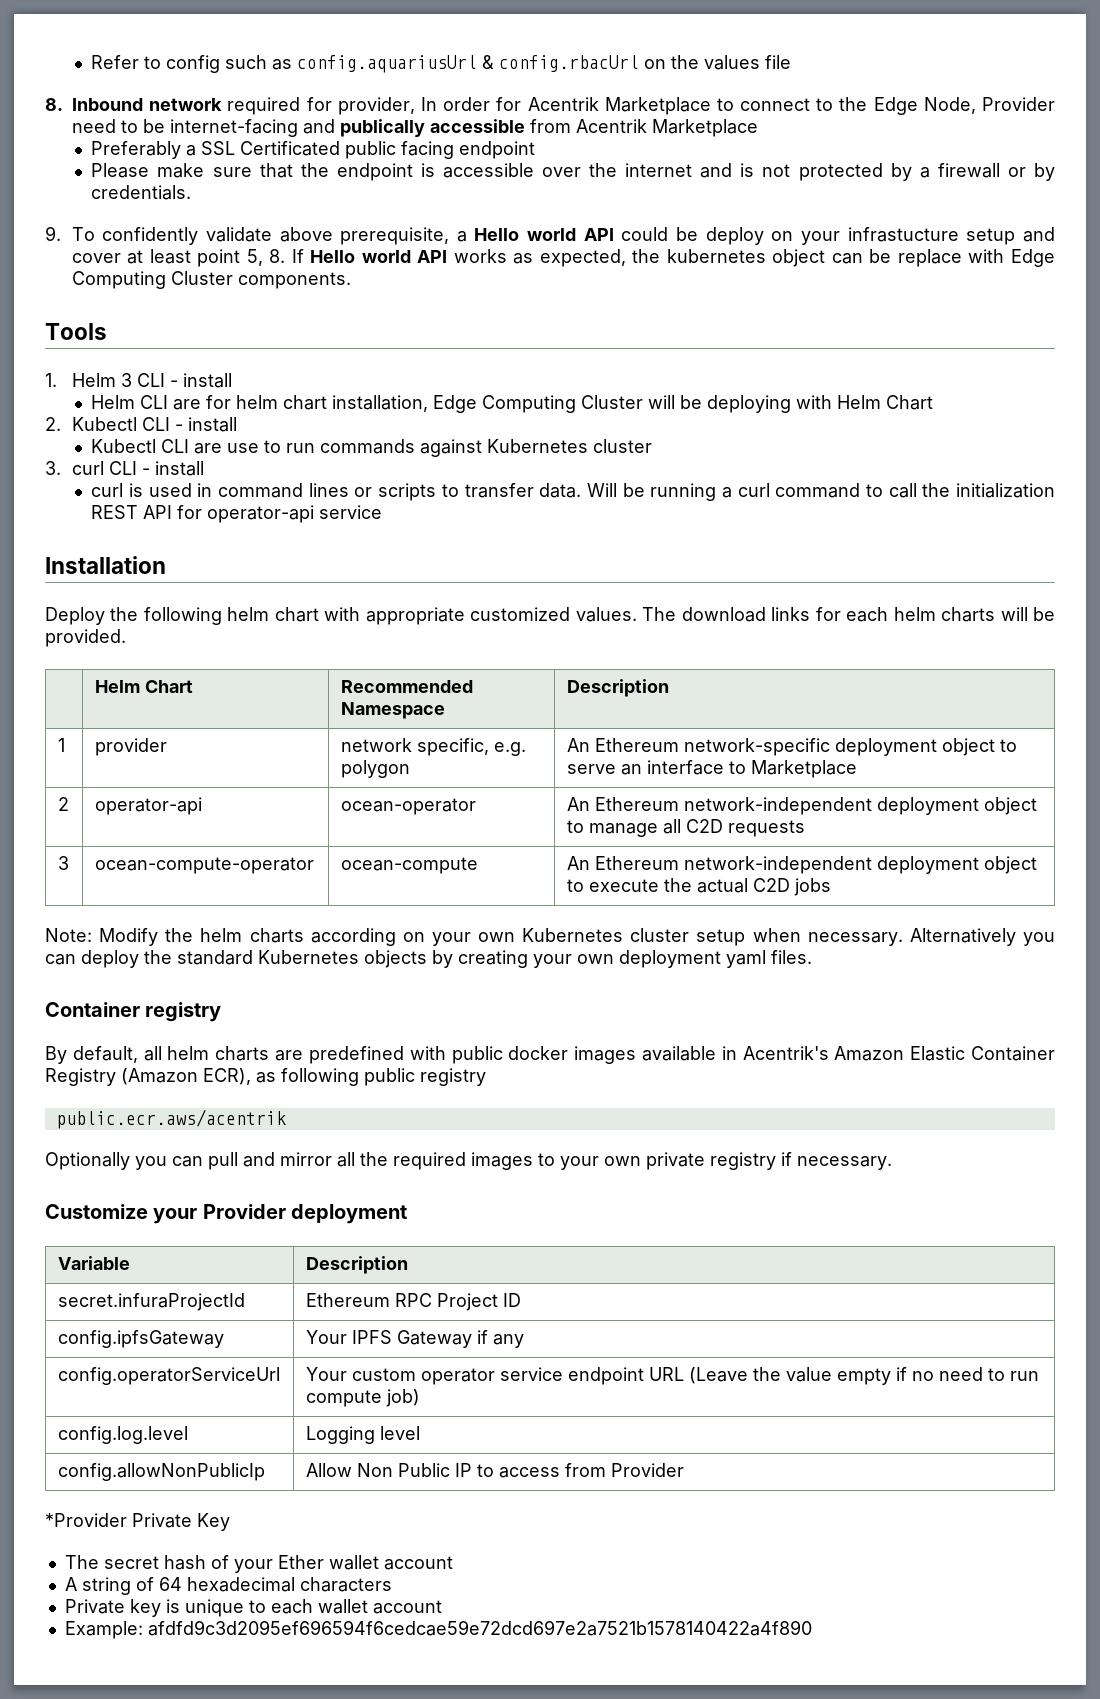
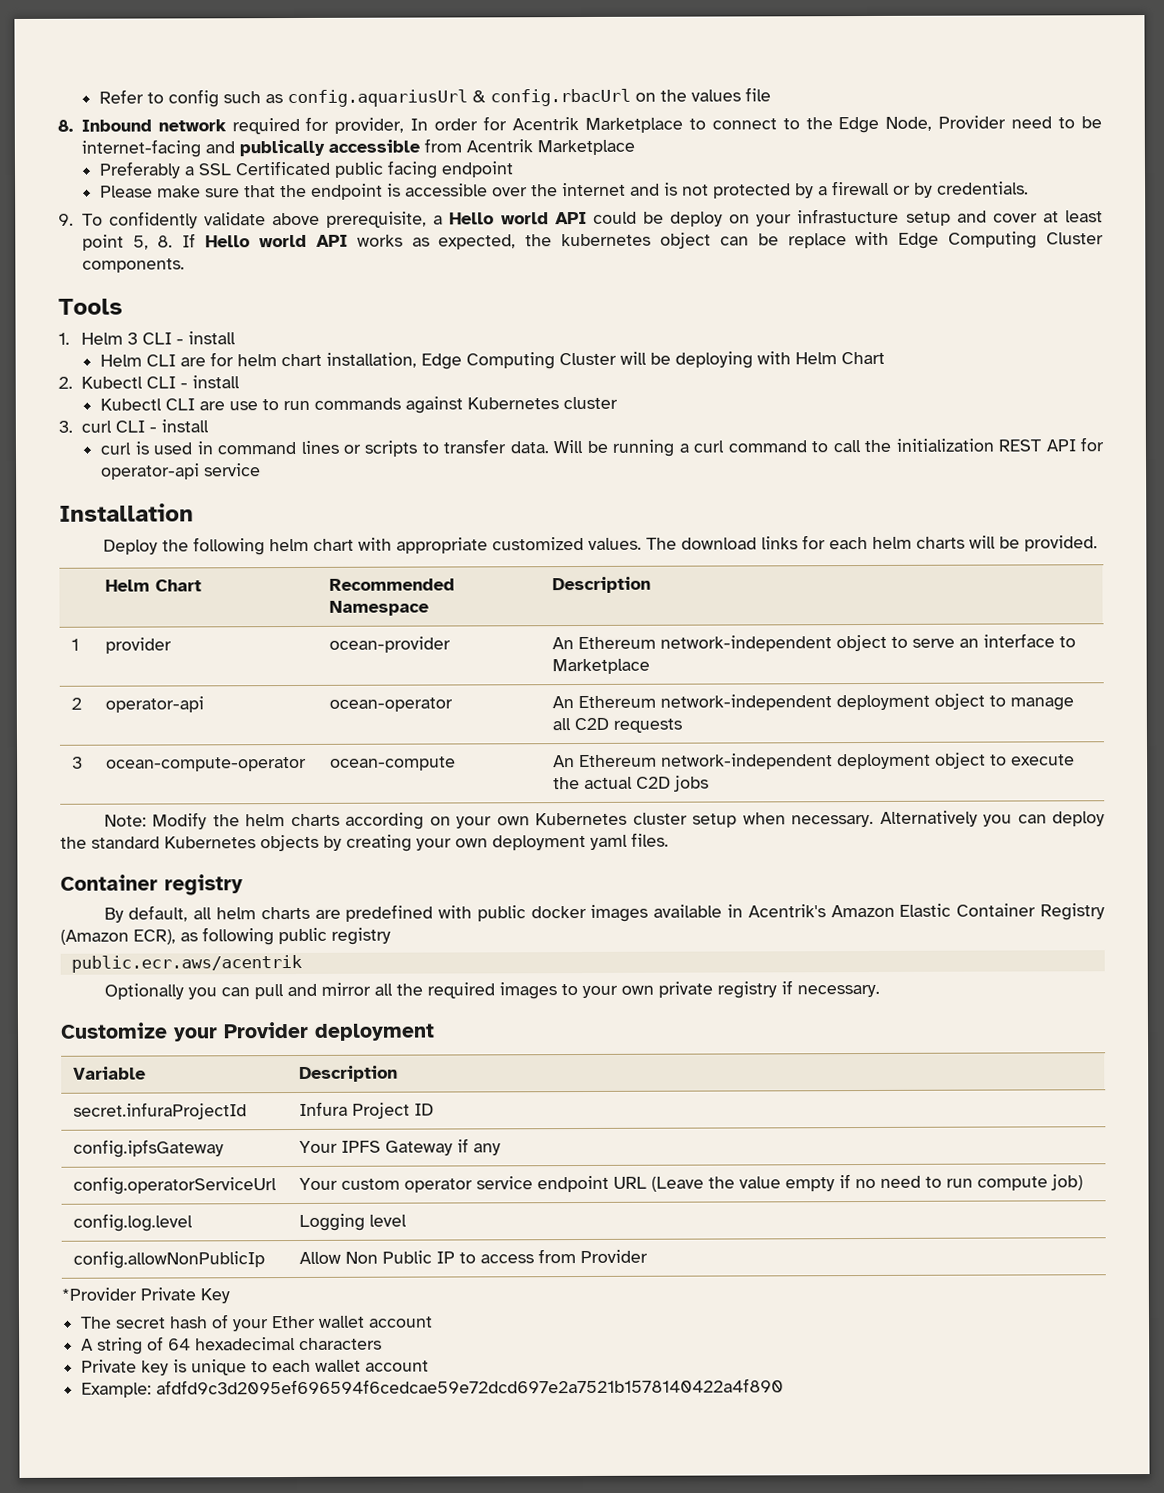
[340,738,526,756] [340,760,410,778] [566,738,937,756] network specific, e.g. polygon | An Ethereum network-specific deployment -> [328,636,451,653] [551,635,832,652] ocean-provider | An Ethereum network-independent
[305,1293,432,1307] Ethereum RPC -> [298,1101,348,1116] Infura

